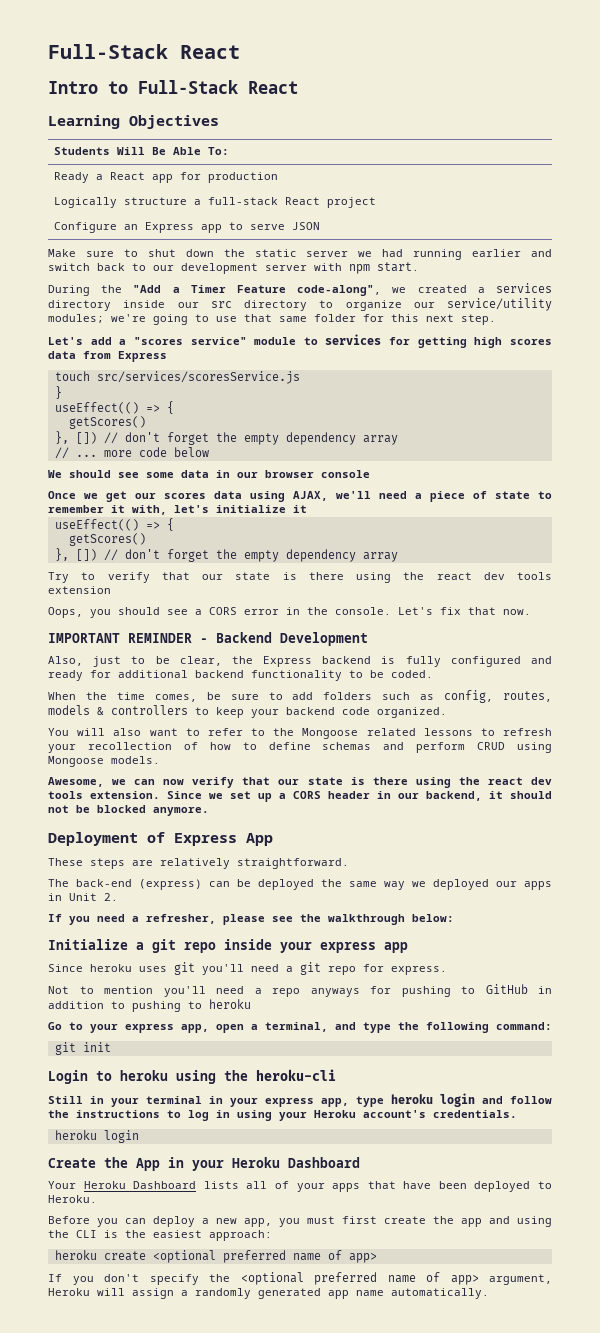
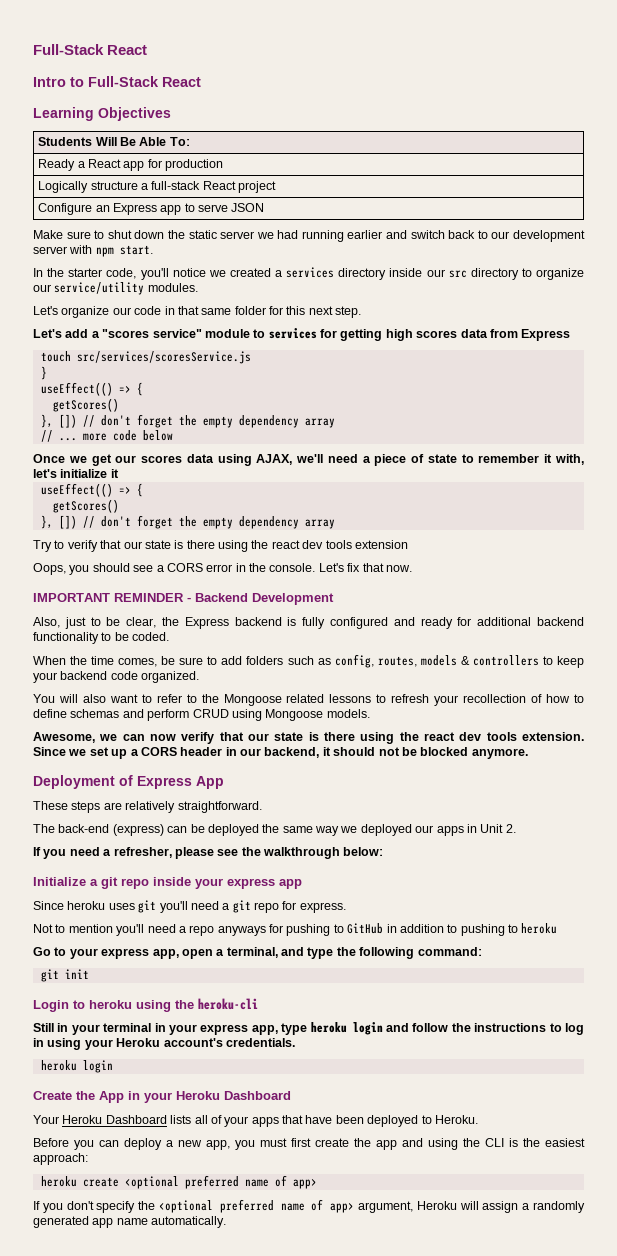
[48,285,382,296] During the "Add a Timer Feature code-along", -> [33,268,206,280] In the starter code, you'll notice
[48,314,237,325] modules; we're going to use -> [147,283,198,292] [33,306,175,318] modules. // Let's organize our code in
[48,470,370,478] // We should see some data in our browser console -> (173, 435) none

